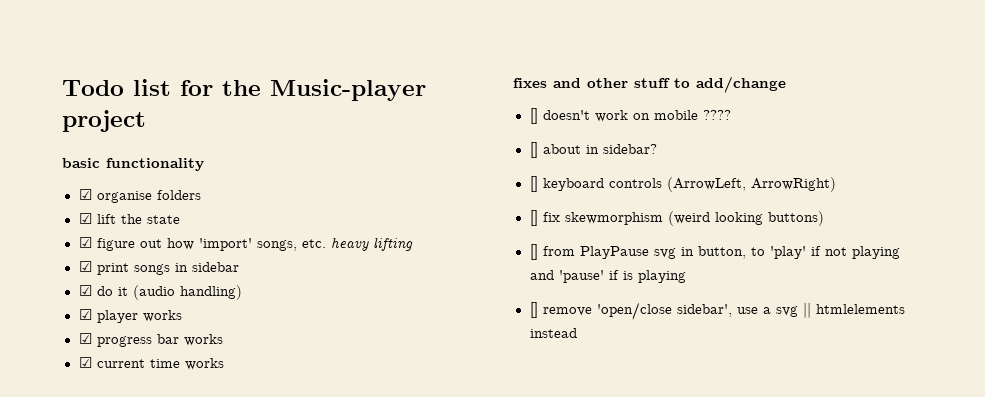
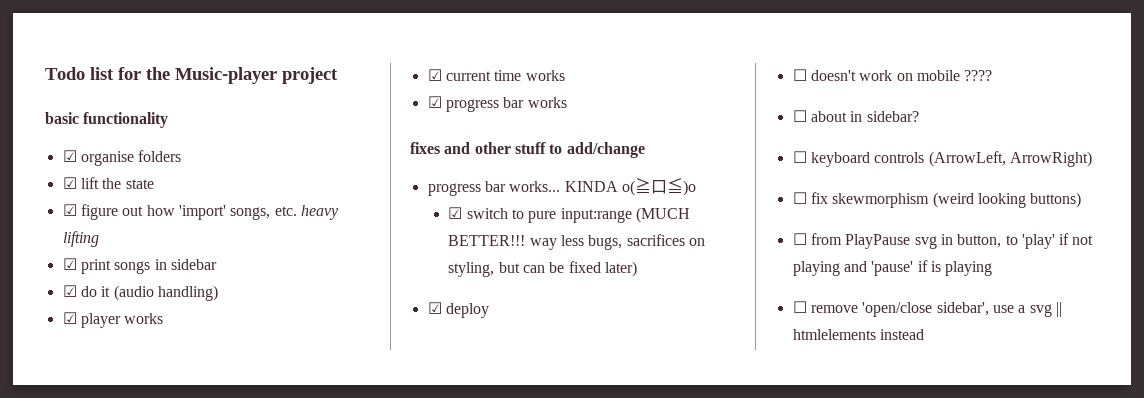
[96,334,223,347] [78,357,180,368] progress bar works // ☑ current time -> [445,70,565,81] [427,96,525,112] current time works // ☑ progress bar
[529,108,538,124] [] -> [427,178,696,196] [448,207,690,223] [448,234,705,250] [448,261,637,277] [427,302,489,318] [792,69,807,81] progress bar works... KINDA o(≧口≦)o // ☑ switch to pure input:range (MUCH BETTER!!! way less bugs, sacrifices on styling, but can be fixed later) // ☑ deploy // ☐
[529,142,538,158] [] -> [792,110,807,122] ☐
[529,176,538,192] [] -> [792,151,807,163] ☐
[529,210,538,226] [] -> [792,192,807,204] ☐
[529,244,538,260] [] -> [792,233,807,245] ☐
[529,302,538,318] [] -> [792,301,807,313] ☐

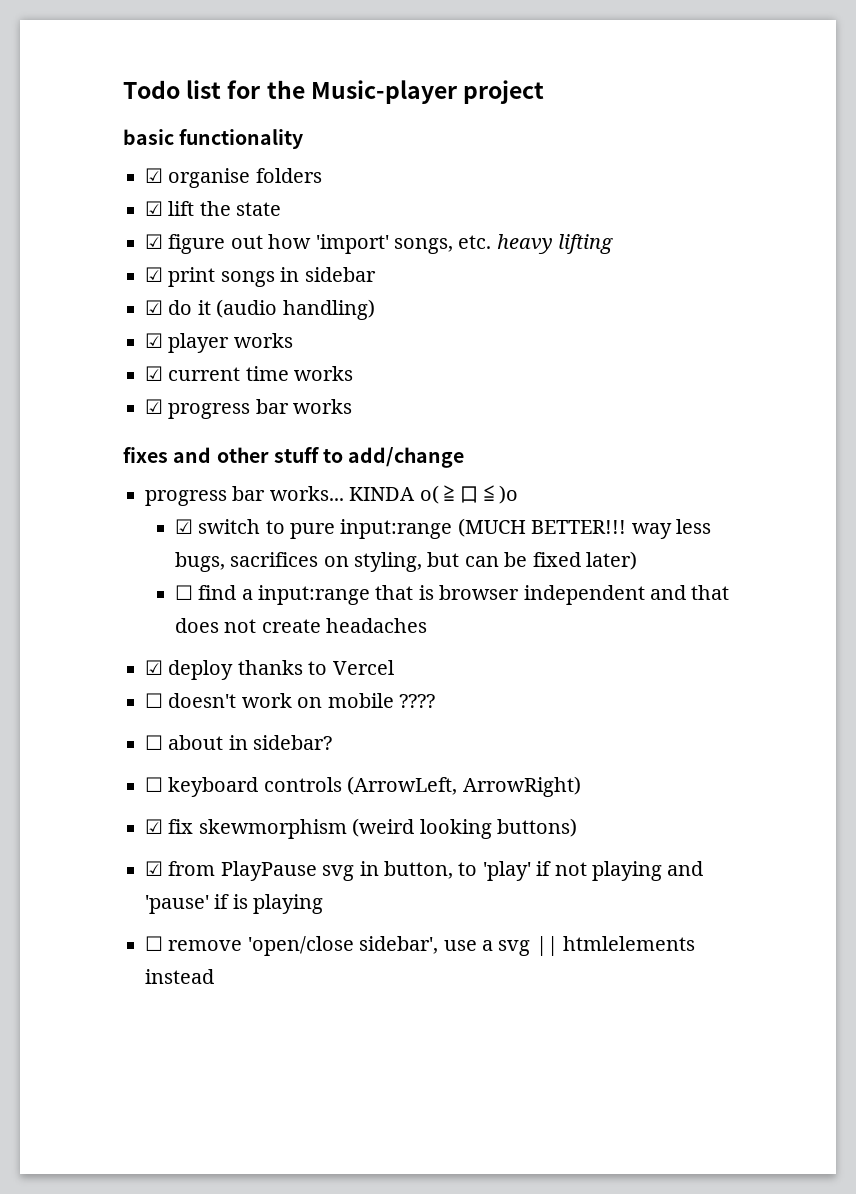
(637, 269) none -> [174,585,730,605] [174,618,428,633] // ☐ find a input:range that is browser independent and that does not create headaches
(489, 310) none -> [237,660,394,675] thanks to Vercel
[792,192,807,204] ☐ -> [145,819,163,834] ☑
[792,233,807,245] ☐ -> [145,861,163,876] ☑

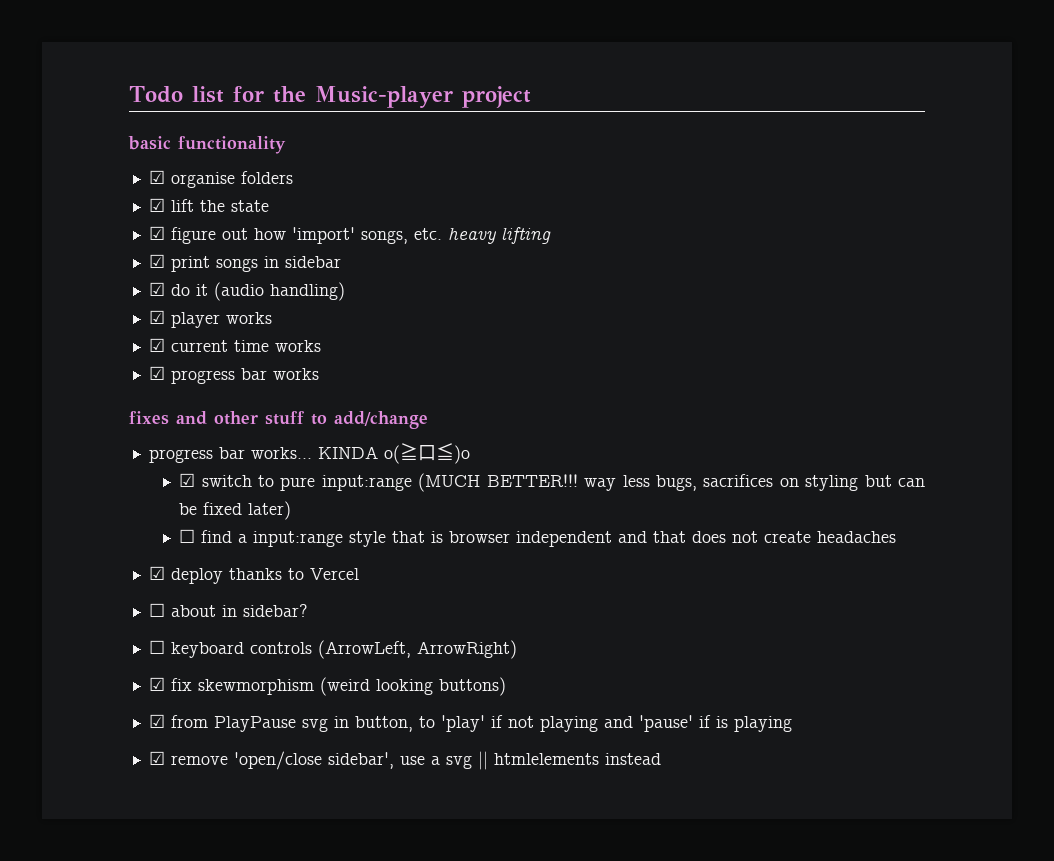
[354,552,423,572] styling, -> [805,475,859,491] styling
(371, 595) none -> [349,531,387,547] style
[145,693,435,708] // ☐ doesn't work on mobile ???? -> (359, 574) none
[145,936,163,951] ☐ -> [148,751,165,765] ☑

